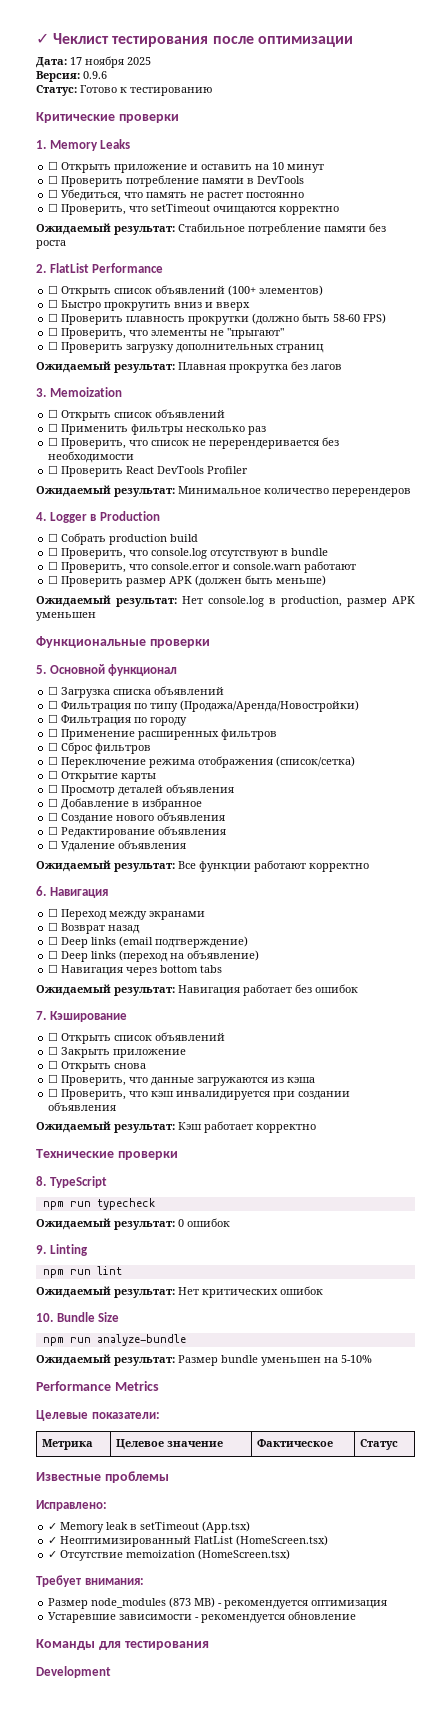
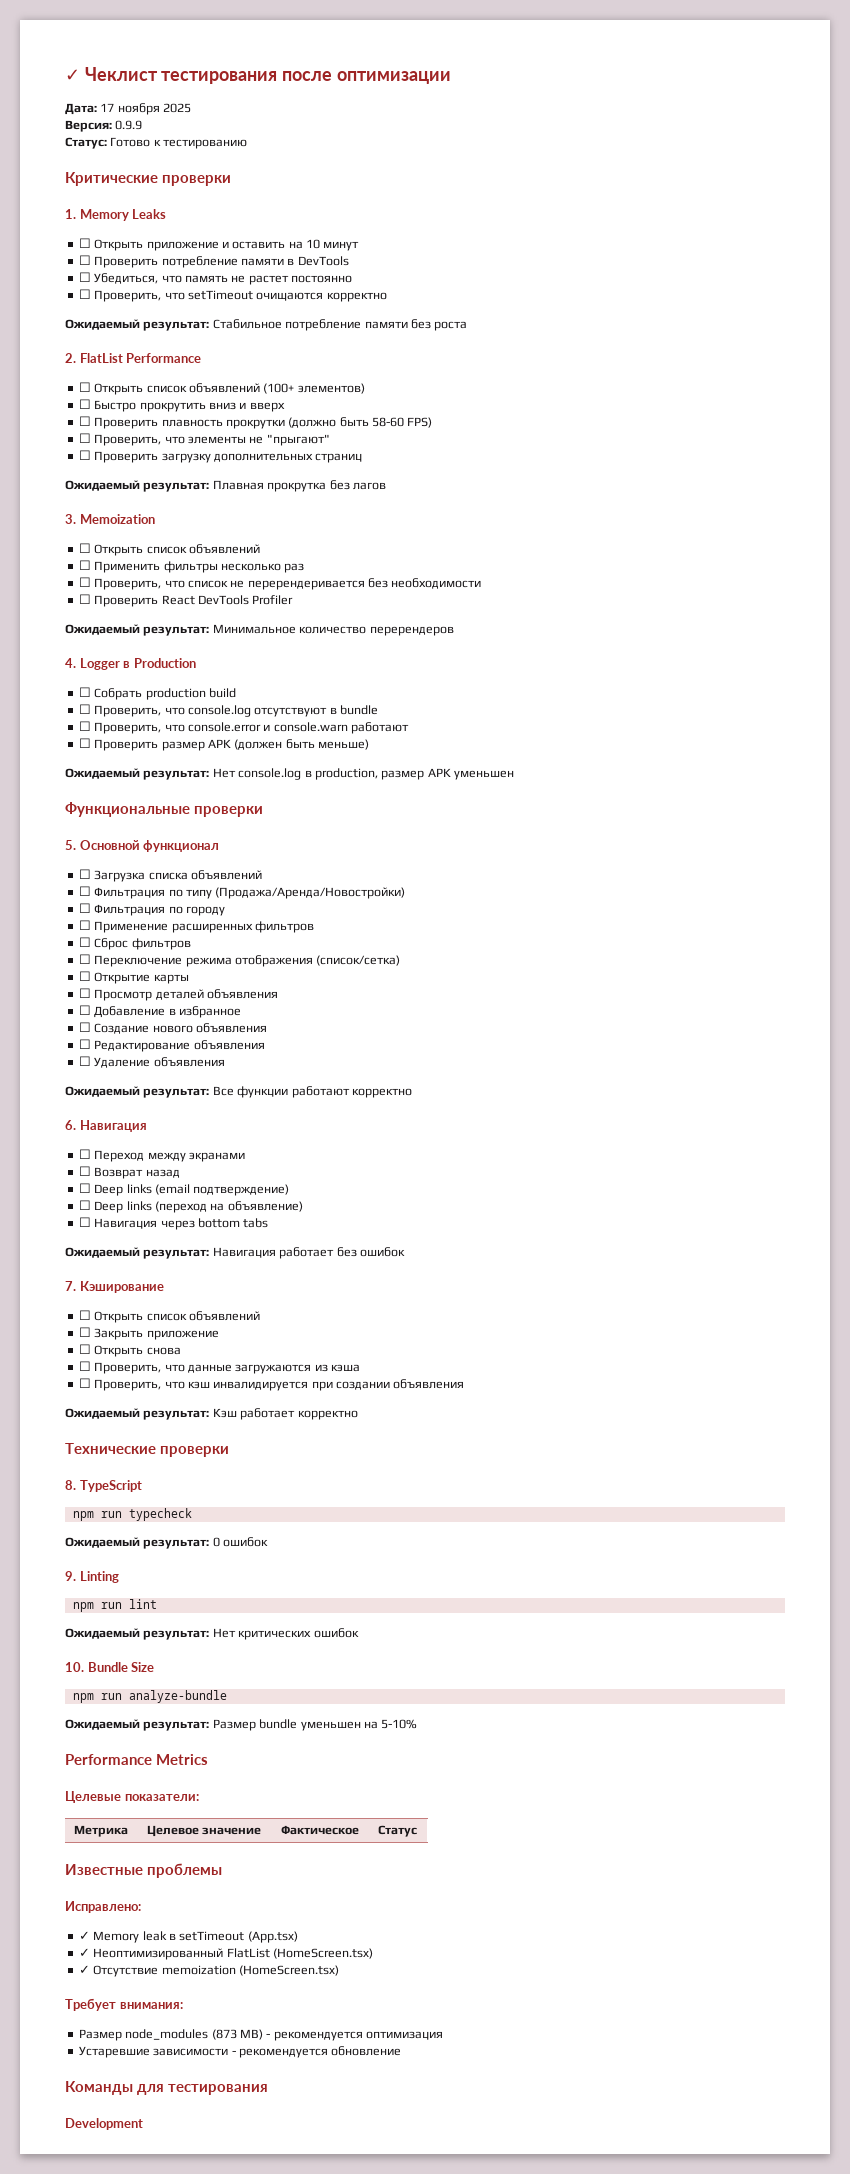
[83,71,107,79] 0.9.6 -> [115,120,143,130] 0.9.9

